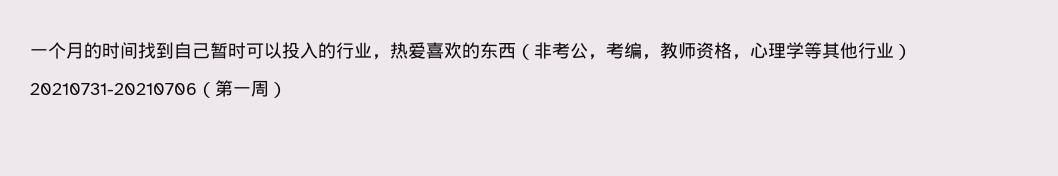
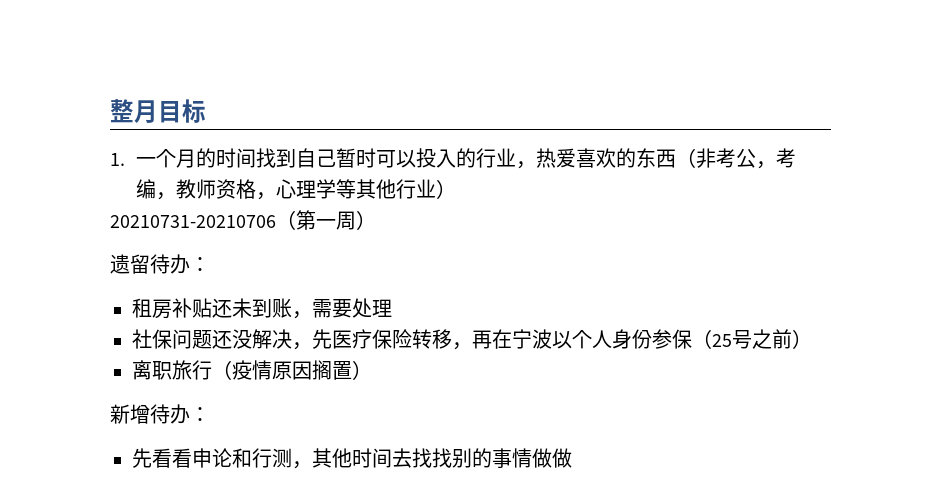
(30, 53) none -> [110,99,206,123] [110,153,125,166] 整月目标 // 1.
(287, 90) none -> [110,254,210,274] [132,298,392,319] [132,329,812,350] [132,360,372,380] [110,404,210,424] [132,448,572,469] // 遗留待办： // 租房补贴还未到账，需要处理 // 社保问题还没解决，先医疗保险转移，再在宁波以个人身份参保（25号之前） // 离职旅行（疫情原因搁置） // 新增待办： // 先看看申论和行测，其他时间去找找别的事情做做

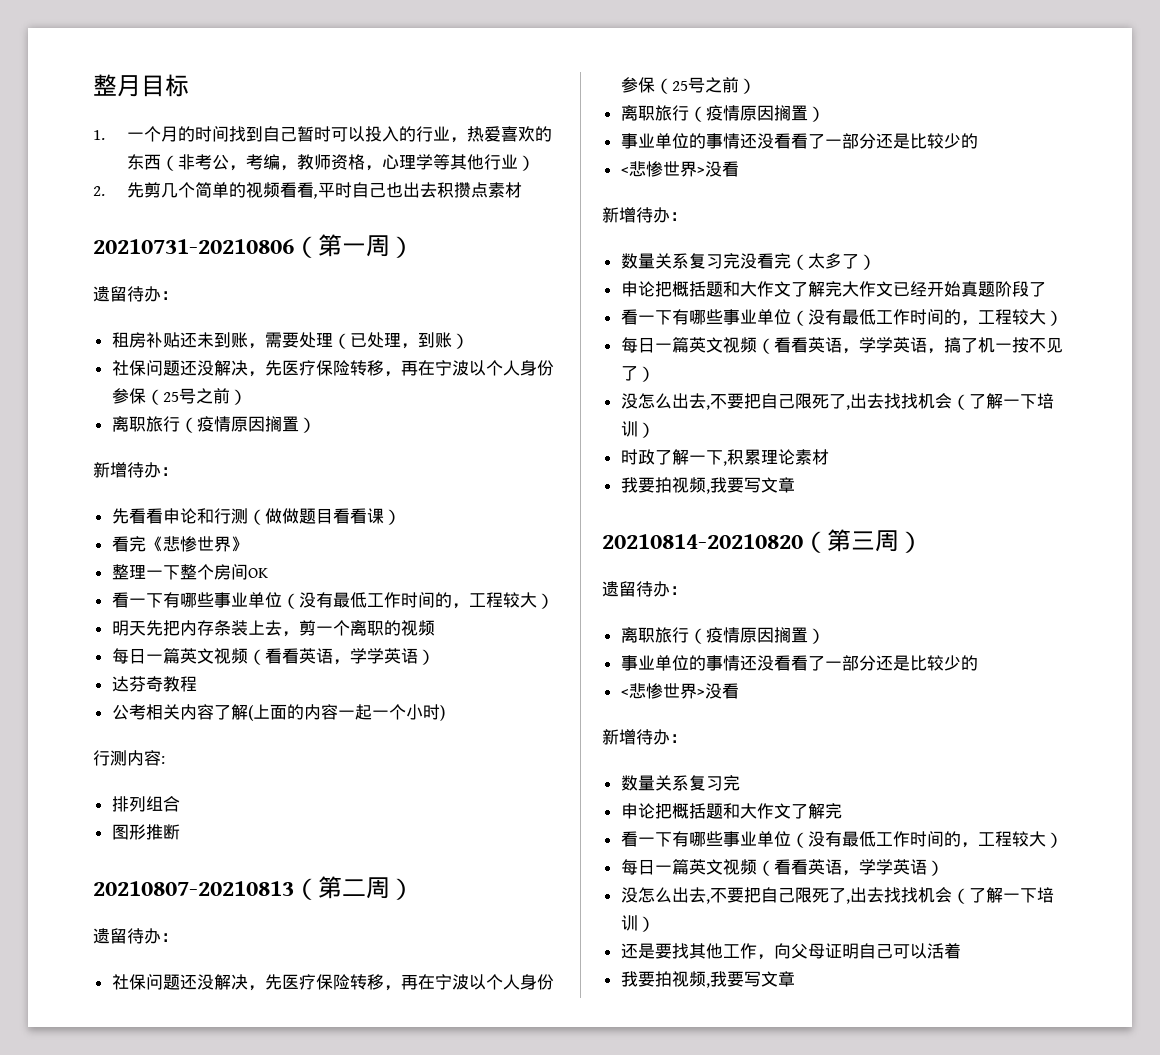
[110,215,276,228] 20210731-20210706 -> [93,182,522,199] [93,239,294,254] 2.先剪几个简单的视频看看,平时自己也出去积攒点素材 // 20210731-20210806
(392, 308) none -> [332,332,469,349] （已处理，到账）
[292,448,572,469] ，其他时间去找找别的事情做做 -> [247,508,401,525] [111,536,248,552] [111,564,268,580] [111,592,554,609] [111,620,435,637] [111,648,435,665] [111,676,197,692] [111,704,445,721] [93,750,165,766] [111,796,180,812] [111,824,180,840] [93,876,414,900] [93,928,178,944] [111,974,554,991] [620,77,756,94] [620,105,825,122] [620,133,978,149] [620,161,739,177] [602,207,687,223] [620,253,876,270] [620,281,1046,297] [620,309,1063,326] [620,337,1063,354] [620,366,655,382] [620,393,1054,410] [620,421,655,438] [620,449,829,466] [620,477,795,494] [602,529,923,553] [602,581,687,597] [620,627,825,644] [620,655,978,671] [620,683,739,699] [602,729,687,745] [620,775,740,791] [620,803,842,819] [620,831,1063,848] [620,859,944,876] [620,887,1054,904] [620,915,655,932] [620,943,961,960] [620,971,795,988] （做做题目看看课） // 看完《悲惨世界》 // 整理一下整个房间OK // 看一下有哪些事业单位（没有最低工作时间的，工程较大） // 明天先把内存条装上去，剪一个离职的视频 // 每日一篇英文视频（看看英语，学学英语） // 达芬奇教程 // 公考相关内容了解(上面的内容一起一个小时) // 行测内容: // 排列组合 // 图形推断 // 20210807-20210813（第二周） // 遗留待办： // 社保问题还没解决，先医疗保险转移，再在宁波以个人身份参保（25号之前） // 离职旅行（疫情原因搁置） // 事业单位的事情还没看看了一部分还是比较少的 // <悲惨世界>没看 // 新增待办： // 数量关系复习完没看完（太多了） // 申论把概括题和大作文了解完大作文已经开始真题阶段了 // 看一下有哪些事业单位（没有最低工作时间的，工程较大） // 每日一篇英文视频（看看英语，学学英语，搞了机一按不见了） // 没怎么出去,不要把自己限死了,出去找找机会（了解一下培训） // 时政了解一下,积累理论素材 // 我要拍视频,我要写文章 // 20210814-20210820（第三周） // 遗留待办： // 离职旅行（疫情原因搁置） // 事业单位的事情还没看看了一部分还是比较少的 // <悲惨世界>没看 // 新增待办： // 数量关系复习完 // 申论把概括题和大作文了解完 // 看一下有哪些事业单位（没有最低工作时间的，工程较大） // 每日一篇英文视频（看看英语，学学英语） // 没怎么出去,不要把自己限死了,出去找找机会（了解一下培训） // 还是要找其他工作，向父母证明自己可以活着 // 我要拍视频,我要写文章

